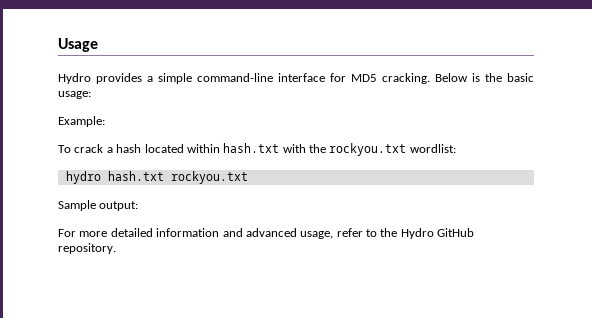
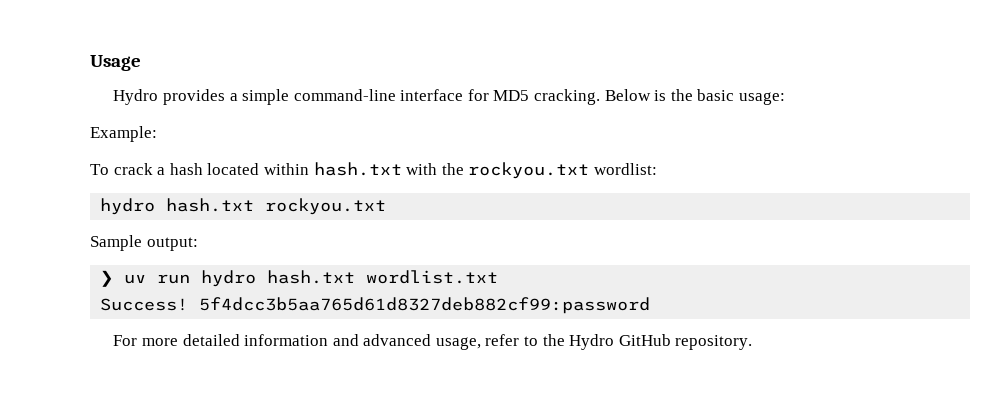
(139, 206) none -> [100,270,499,287] [100,297,651,314] // ❯ uv run hydro hash.txt wordlist.txt // Success! 5f4dcc3b5aa765d61d8327deb882cf99:password

